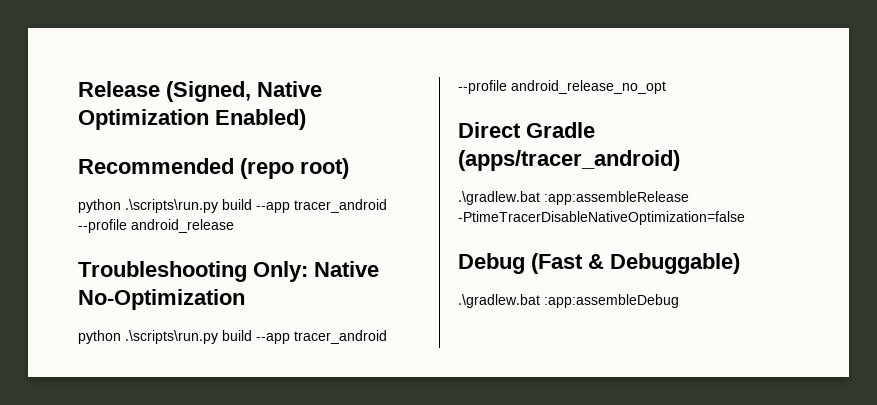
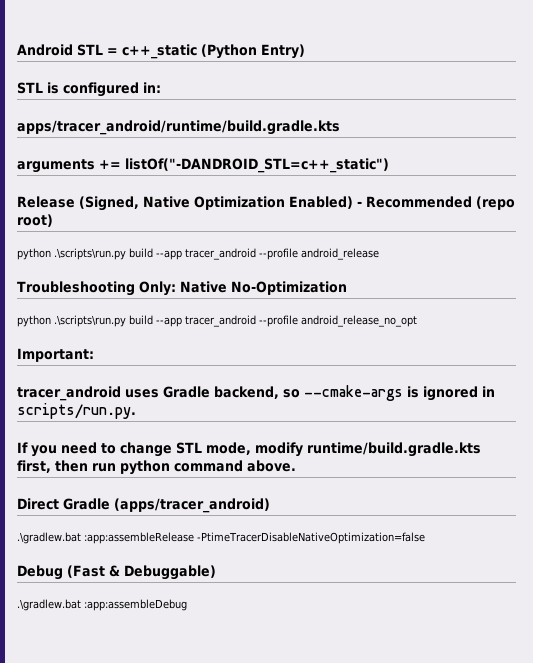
(78, 89) none -> [17,44,305,59] [17,82,161,97] [17,120,340,135] [17,158,389,173] Android STL = c++_static (Python Entry) // STL is configured in: // apps/tracer_android/runtime/build.gradle.kts // arguments += listOf("-DANDROID_STL=c++_static") //
(306, 119) // -> [357,201,362,207] -
(666, 87) none -> [17,348,94,362] [17,385,495,401] [17,403,136,419] [17,442,481,457] [17,460,296,475] // Important: // tracer_android uses Gradle backend, so --cmake-args is ignored in scripts/run.py. // If you need to change STL mode, modify runtime/build.gradle.kts first, then run python command above.

